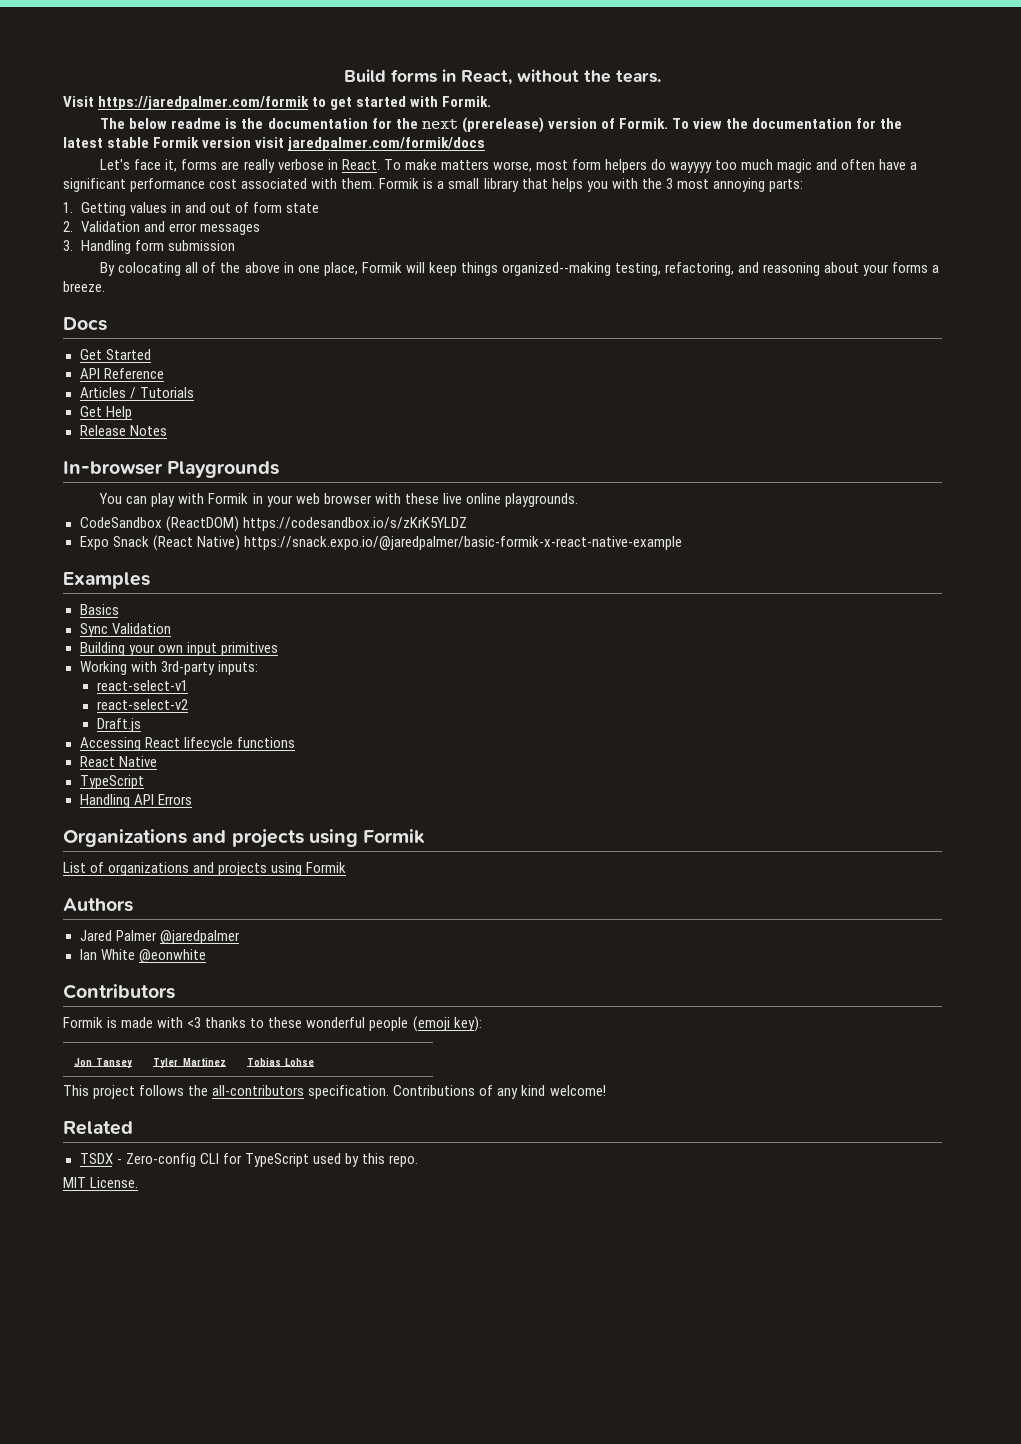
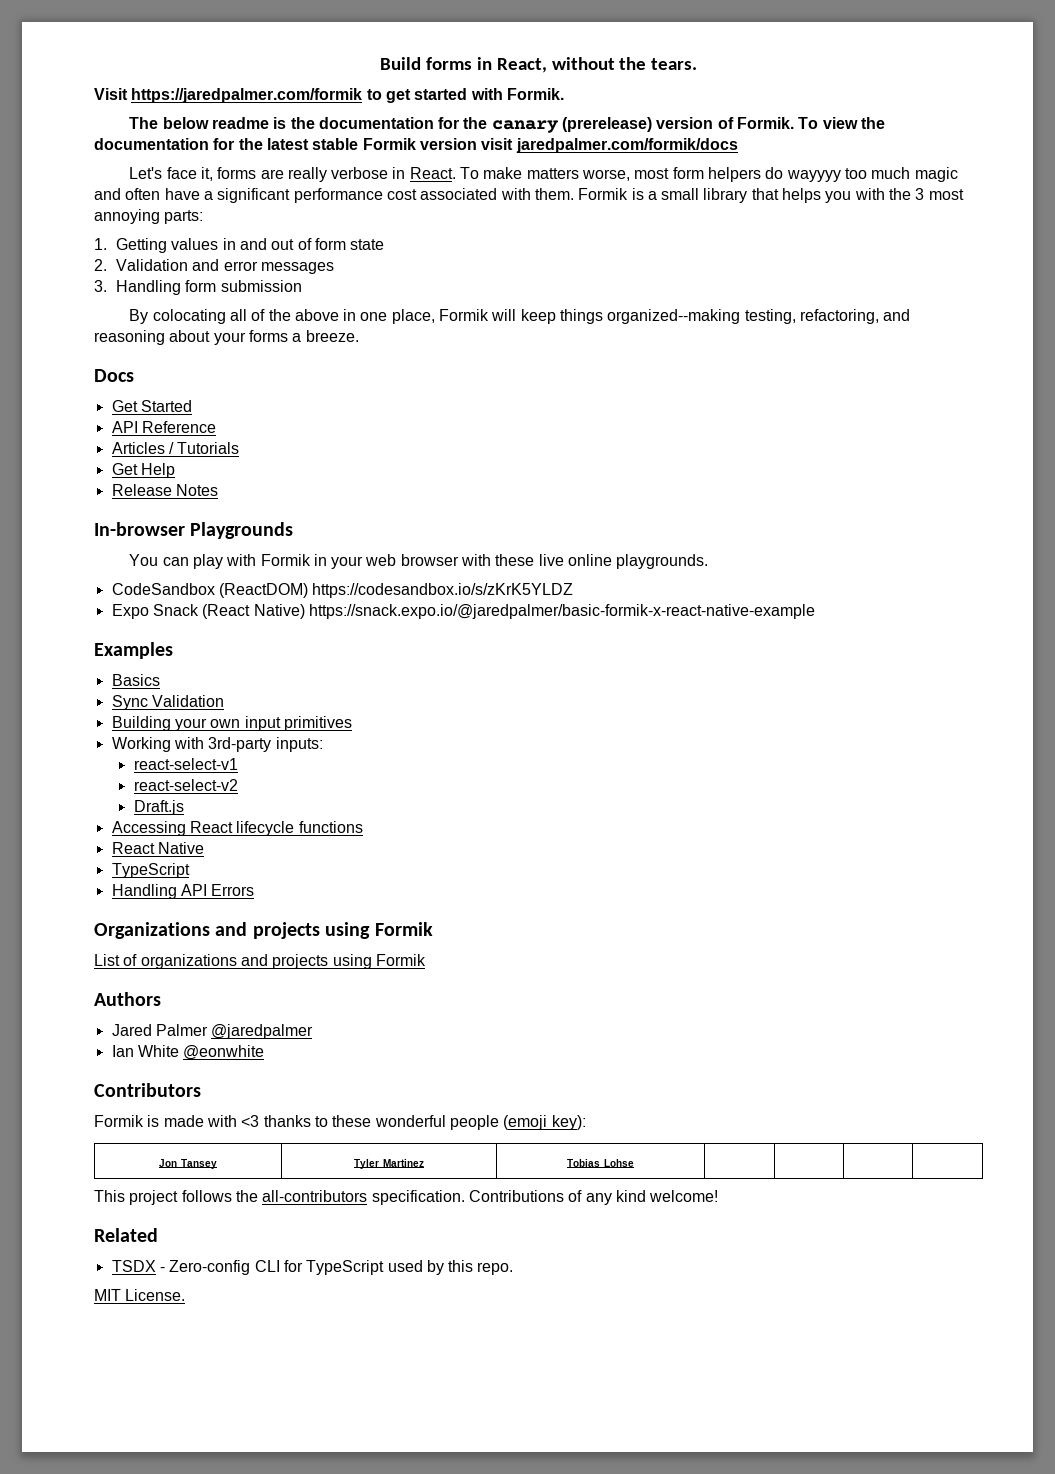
[421,119,458,129] next -> [491,120,559,133] canary

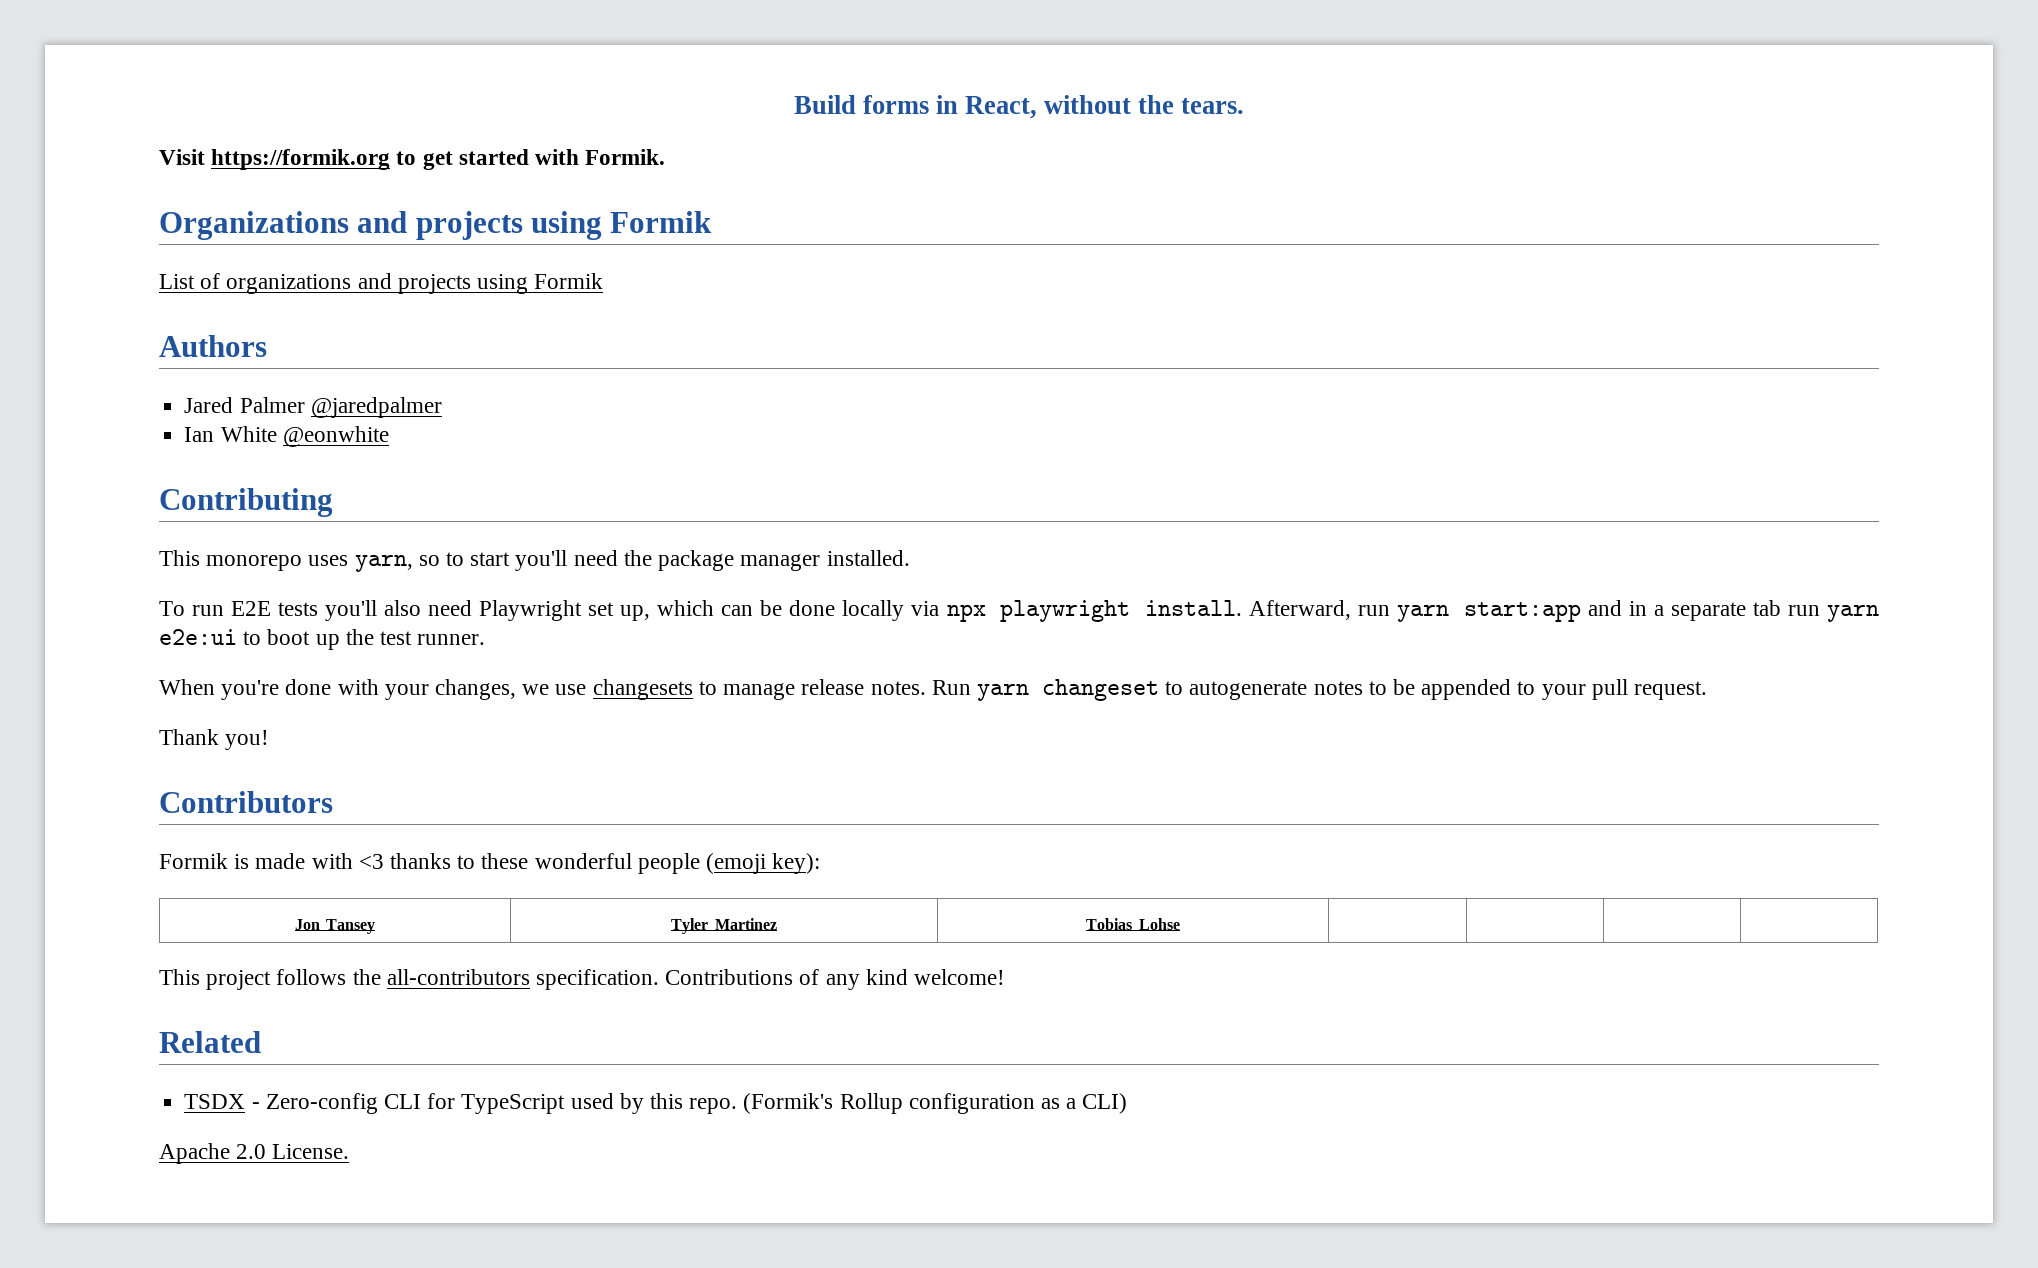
[131,88,363,103] https://jaredpalmer.com/formik -> [211,149,391,170] https://formik.org
[129,117,886,133] [94,138,738,153] [129,167,958,182] [94,188,964,203] [94,209,204,224] [94,238,385,253] [94,259,334,274] [94,280,302,295] [129,309,911,324] [94,330,359,345] [94,369,134,382] [111,400,192,412] [111,421,216,433] [111,442,240,454] [111,463,175,478] [111,484,218,496] [94,522,294,539] [129,554,709,569] [111,583,574,598] [111,604,815,619] [94,642,173,659] [111,674,160,686] [111,695,224,710] [111,716,352,731] [111,737,323,752] [133,758,238,770] [133,779,238,791] [133,800,184,815] [111,821,363,836] [111,842,204,854] [111,863,190,878] [111,884,255,899] // The below readme is the documentation for the canary (prerelease) version of Formik. To view the documentation for the latest stable Formik version visit jaredpalmer.com/formik/docs // Let's face it, forms are really verbose in React. To make matters worse, most form helpers do wayyyy too much magic and often have a significant performance cost associated with them. Formik is a small library that helps you with the 3 most annoying parts: // 1. Getting values in and out of form state // 2. Validation and error messages // 3. Handling form submission // By colocating all of the above in one place, Formik will keep things organized--making testing, refactoring, and reasoning about your forms a breeze. // Docs // Get Started // API Reference // Articles / Tutorials // Get Help // Release Notes // In-browser Playgrounds // You can play with Formik in your web browser with these live online playgrounds. // CodeSandbox (ReactDOM) https://codesandbox.io/s/zKrK5YLDZ // Expo Snack (React Native) https://snack.expo.io/@jaredpalmer/basic-formik-x-react-native-example // Examples // Basics // Sync Validation // Building your own input primitives // Working with 3rd-party inputs: // react-select-v1 // react-select-v2 // Draft.js // Accessing React lifecycle functions // React Native // TypeScript // Handling API Errors -> (666, 157) none
(265, 1052) none -> [159,488,333,517] [159,550,910,572] [159,600,1879,622] [159,629,486,650] [159,679,1708,701] [159,729,270,750] // Contributing // This monorepo uses yarn, so to start you'll need the package manager installed. // To run E2E tests you'll also need Playwright set up, which can be done locally via npx playwright install. Afterward, run yarn start:app and in a separate tab run yarn e2e:ui to boot up the test runner. // When you're done with your changes, we use changesets to manage release notes. Run yarn changeset to autogenerate notes to be appended to your pull request. // Thank you!
[94,1289,121,1301] // MIT -> [743,1093,1128,1114] [159,1143,267,1164] (Formik's Rollup configuration as a CLI) // Apache 2.0

